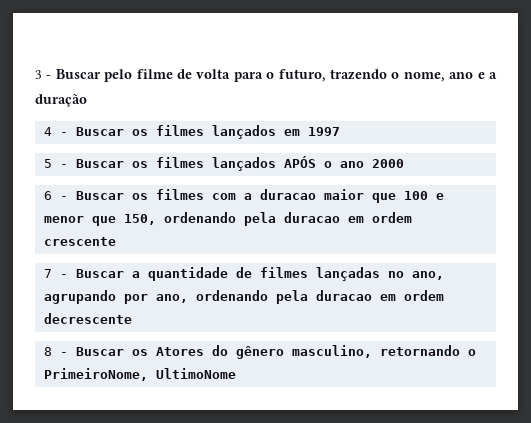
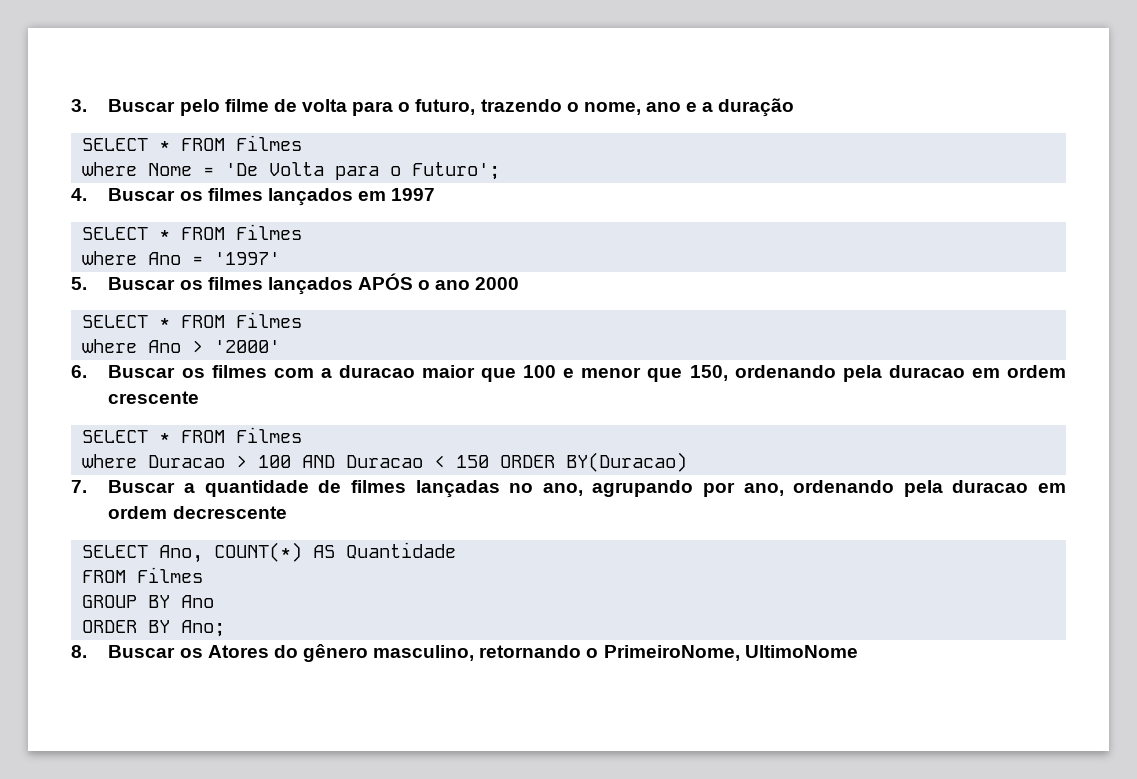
[35,70,52,79] 3 - -> [71,99,87,112] 3.
[43,127,68,136] 4 - -> [82,135,303,151] [82,162,501,180] [71,188,87,201] SELECT * FROM Filmes // where Nome = 'De Volta para o Futuro'; // 4.
[43,159,68,168] 5 - -> [82,224,303,240] [82,251,281,265] [71,277,87,290] SELECT * FROM Filmes // where Ano = '1997' // 5.
[43,191,68,200] 6 - -> [82,312,303,328] [82,339,281,353] [71,365,87,378] SELECT * FROM Filmes // where Ano > '2000' // 6.
[43,269,68,278] 7 - -> [82,427,303,443] [82,452,688,472] [71,480,87,493] SELECT * FROM Filmes // where Duracao > 100 AND Duracao < 150 ORDER BY(Duracao) // 7.
[43,347,68,356] 8 - -> [82,542,457,563] [82,567,204,583] [82,595,215,608] [82,620,226,637] [71,645,87,658] SELECT Ano, COUNT(*) AS Quantidade // FROM Filmes // GROUP BY Ano // ORDER BY Ano; // 8.

